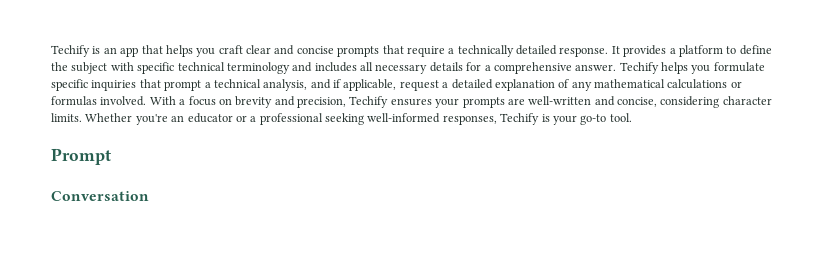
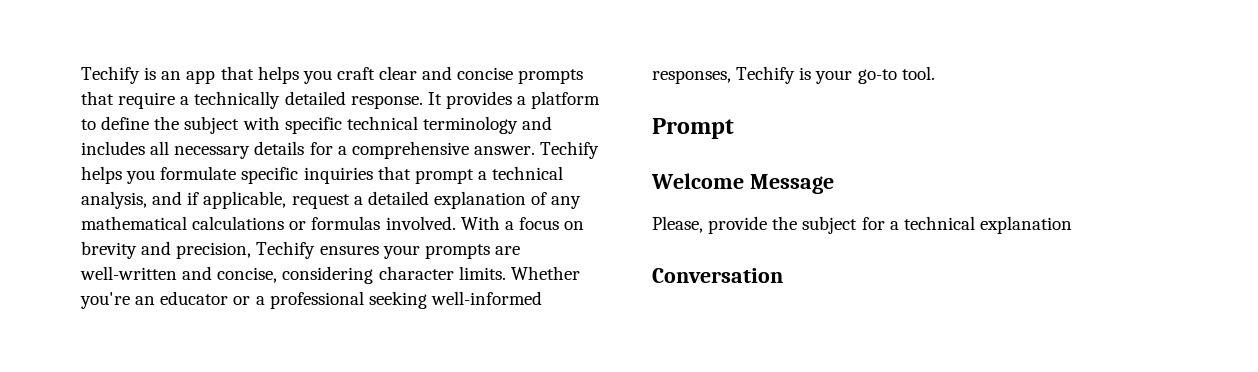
(111, 156) none -> [651,173,834,194] [652,216,1072,234] // Welcome Message // Please, provide the subject for a technical explanation

